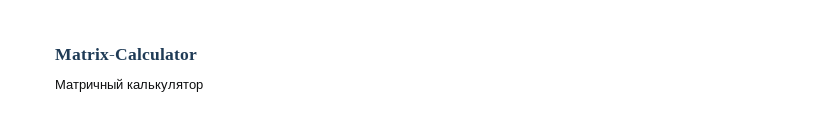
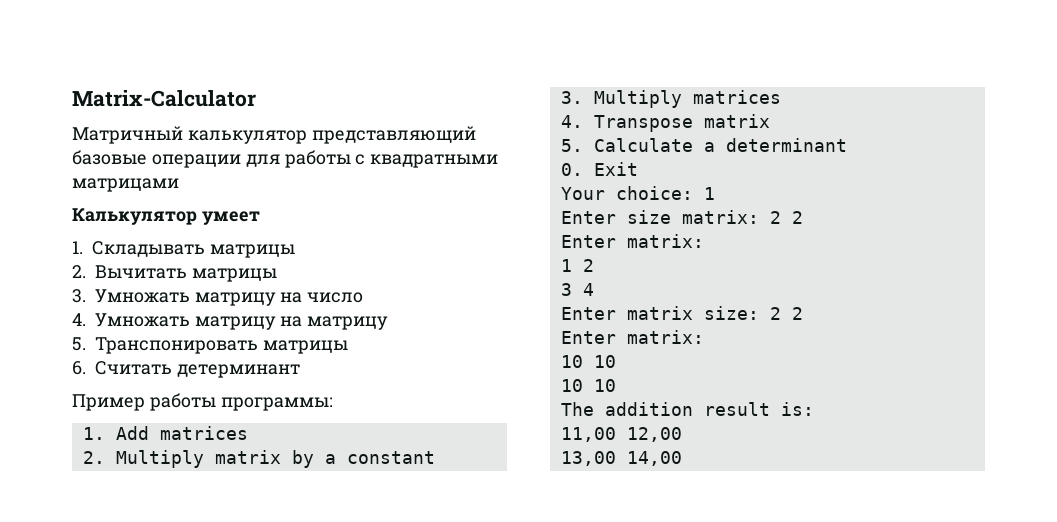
(203, 87) none -> [311,126,476,144] [72,150,499,168] [72,178,179,192] [72,208,260,225] [72,241,296,258] [72,265,277,282] [72,289,363,306] [72,313,388,330] [72,337,348,354] [72,361,300,378] [72,393,333,411] [82,426,248,440] [82,450,435,468] [560,90,781,108] [560,114,770,132] [560,138,847,152] [560,162,638,176] [560,186,715,200] [560,210,803,224] [560,234,704,248] [560,259,594,272] [560,283,594,296] [560,306,803,320] [560,330,704,344] [560,355,616,368] [560,379,616,392] [560,402,814,416] [560,427,682,442] [560,451,682,466] представляющий базовые операции для работы с квадратными матрицами // Калькулятор умеет // 1. Складывать матрицы // 2. Вычитать матрицы // 3. Умножать матрицу на число // 4. Умножать матрицу на матрицу // 5. Транспонировать матрицы // 6. Считать детерминант // Пример работы программы: // 1. Add matrices // 2. Multiply matrix by a constant // 3. Multiply matrices // 4. Transpose matrix // 5. Calculate a determinant // 0. Exit // Your choice: 1 // Enter size matrix: 2 2 // Enter matrix: // 1 2 // 3 4 // Enter matrix size: 2 2 // Enter matrix: // 10 10 // 10 10 // The addition result is: // 11,00 12,00 // 13,00 14,00

